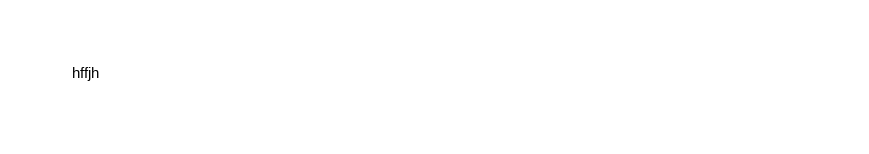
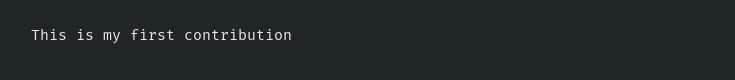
[72,67,99,81] hffjh -> [31,28,292,44] This is my first contribution

